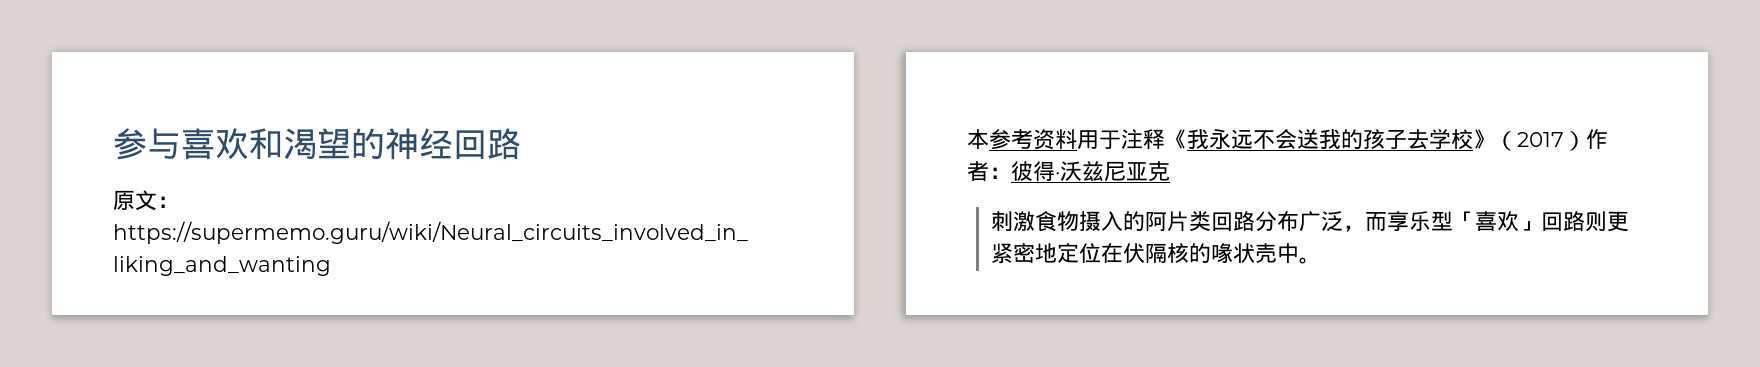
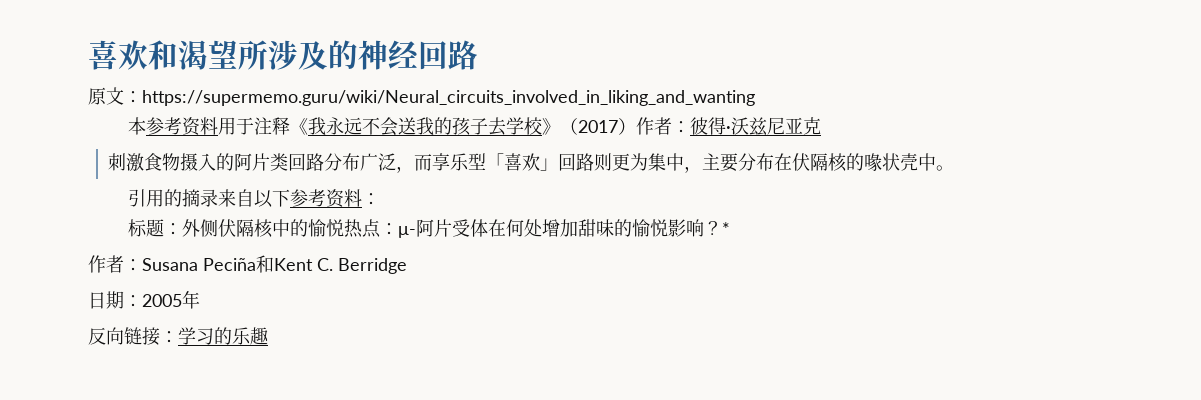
[113,128,181,160] 参与 -> (88, 55) none
(351, 143) none -> [238,40,328,70] 所涉及
[991,243,1102,264] 紧密地定位 -> [630,153,775,173] 为集中，主要分布
(1322, 260) none -> [128,189,381,208] [128,219,731,238] [88,255,407,274] [88,290,200,309] [88,327,268,346] // 引用的摘录来自以下参考资料： // 标题：外侧伏隔核中的愉悦热点：μ-阿片受体在何处增加甜味的愉悦影响？* // 作者：Susana Peciña和Kent C. Berridge // 日期：2005年 // 反向链接：学习的乐趣

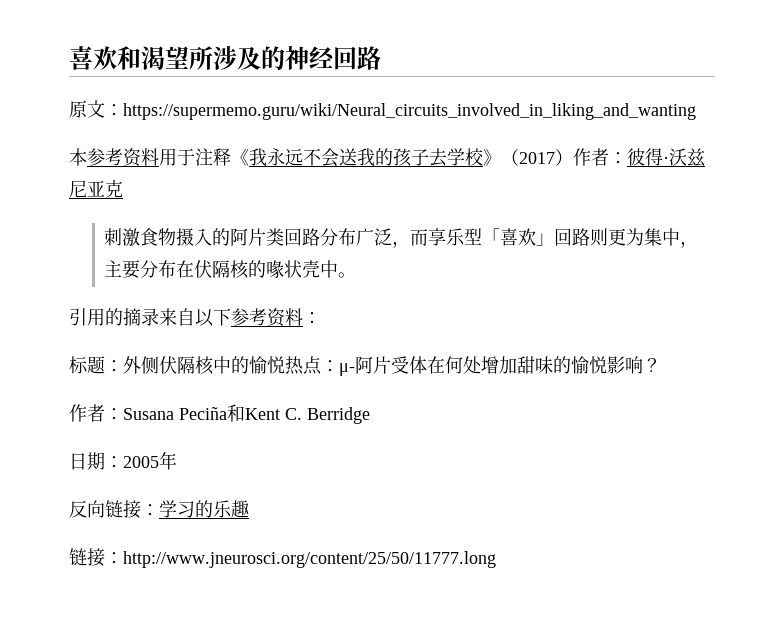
[722,222,731,235] * -> (661, 365) none
(268, 336) none -> [69,548,496,568] // 链接：http://www.jneurosci.org/content/25/50/11777.long

